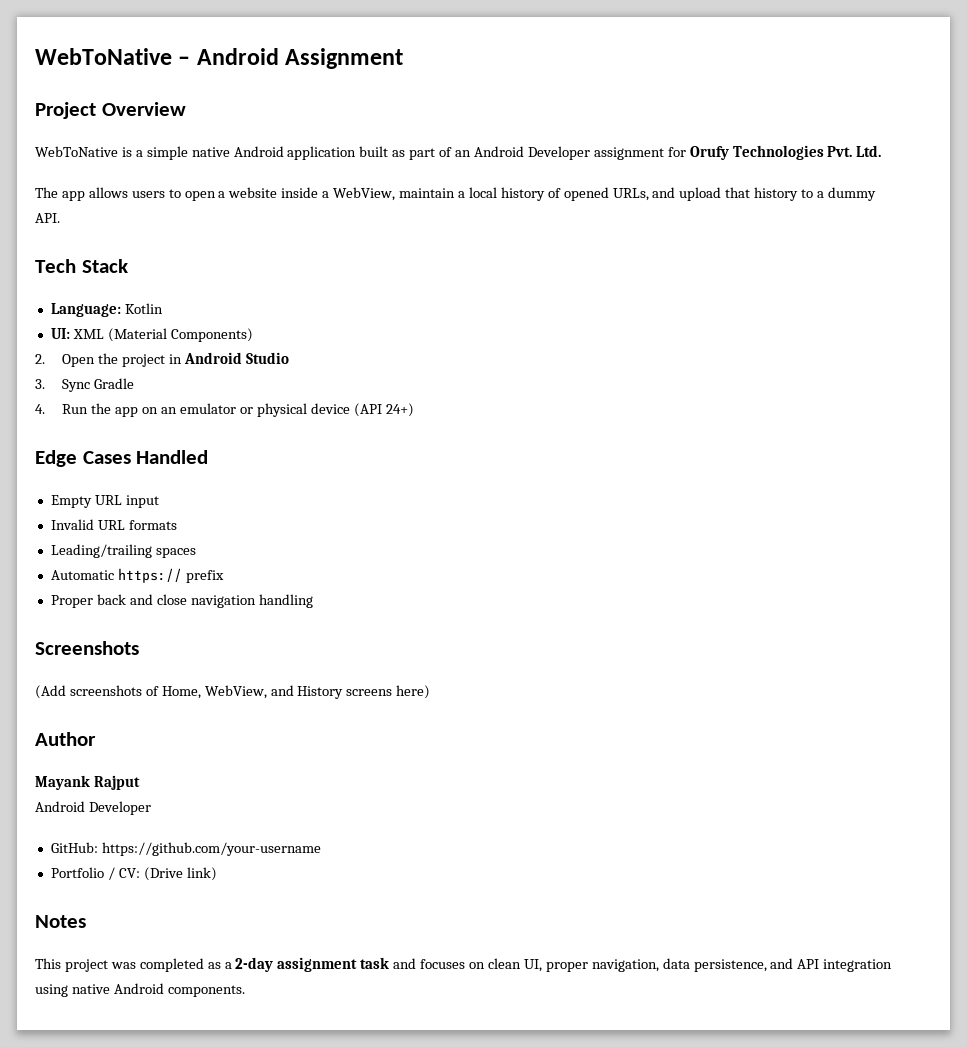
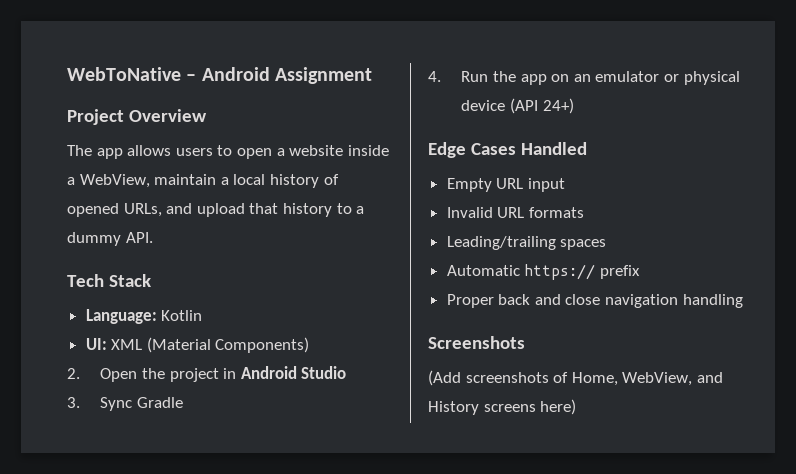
[35,145,882,160] // WebToNative is a simple native Android application built as part of an Android Developer assignment for Orufy Technologies Pvt. Ltd. -> (207, 115) none
[35,732,96,746] [35,775,140,790] [35,801,151,815] [50,842,321,856] [50,867,217,881] [35,915,86,928] [35,957,893,972] [35,983,245,997] // Author // Mayank Rajput // Android Developer // GitHub: https://github.com/your-username // Portfolio / CV: (Drive link) // Notes // This project was completed as a 2-day assignment task and focuses on clean UI, proper navigation, data persistence, and API integration using native Android components. -> (577, 407) none

